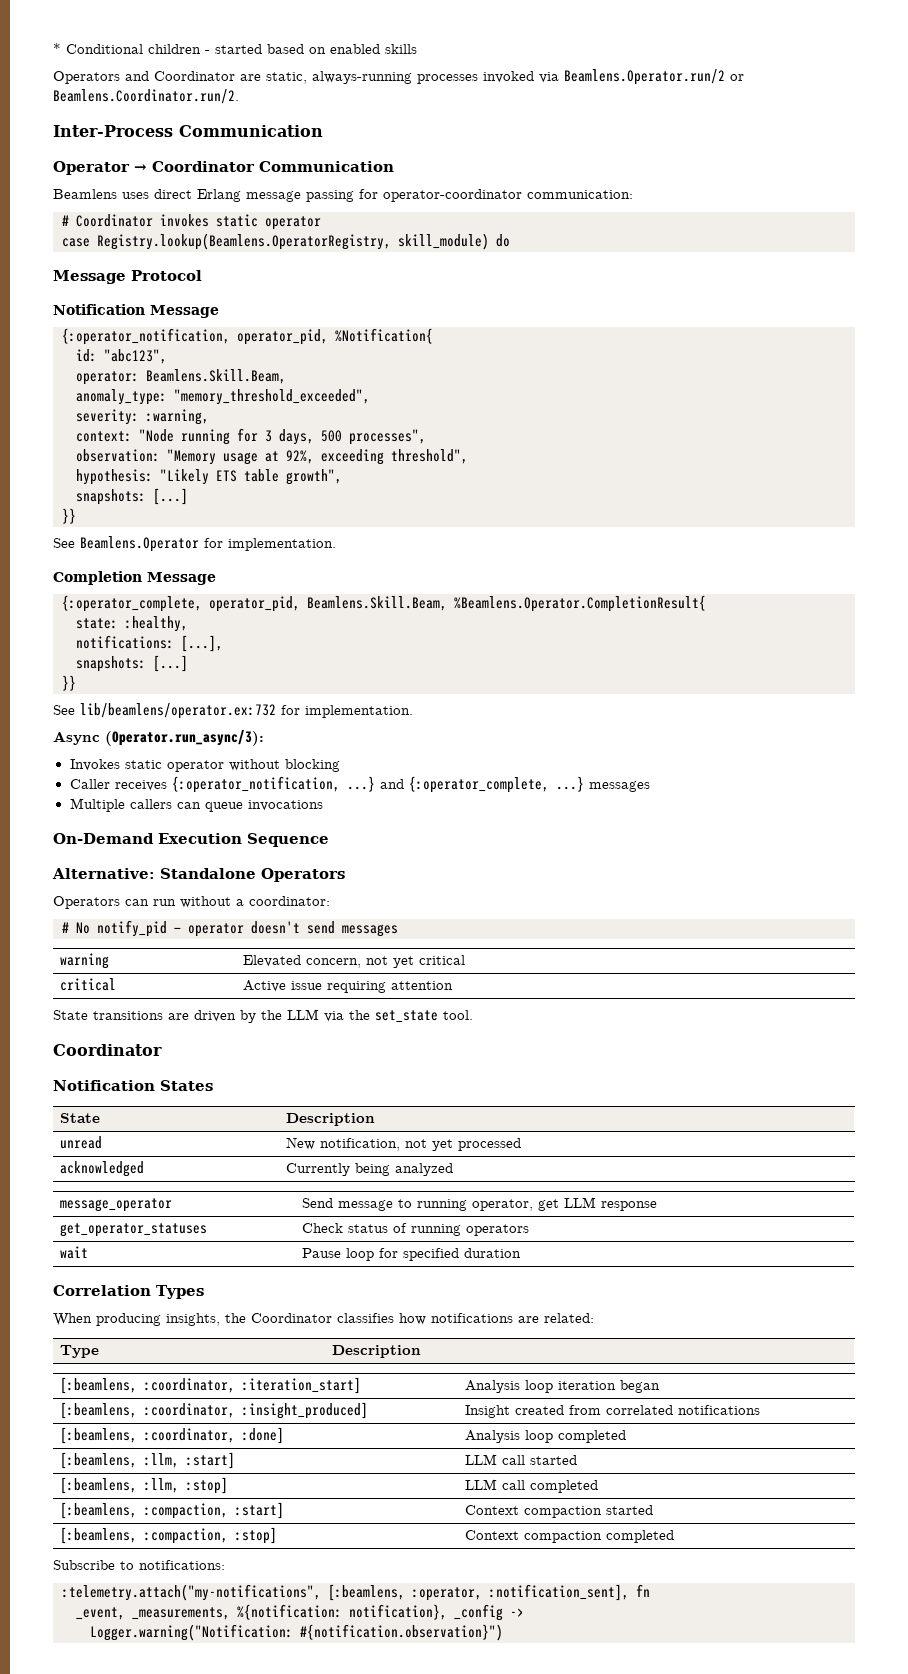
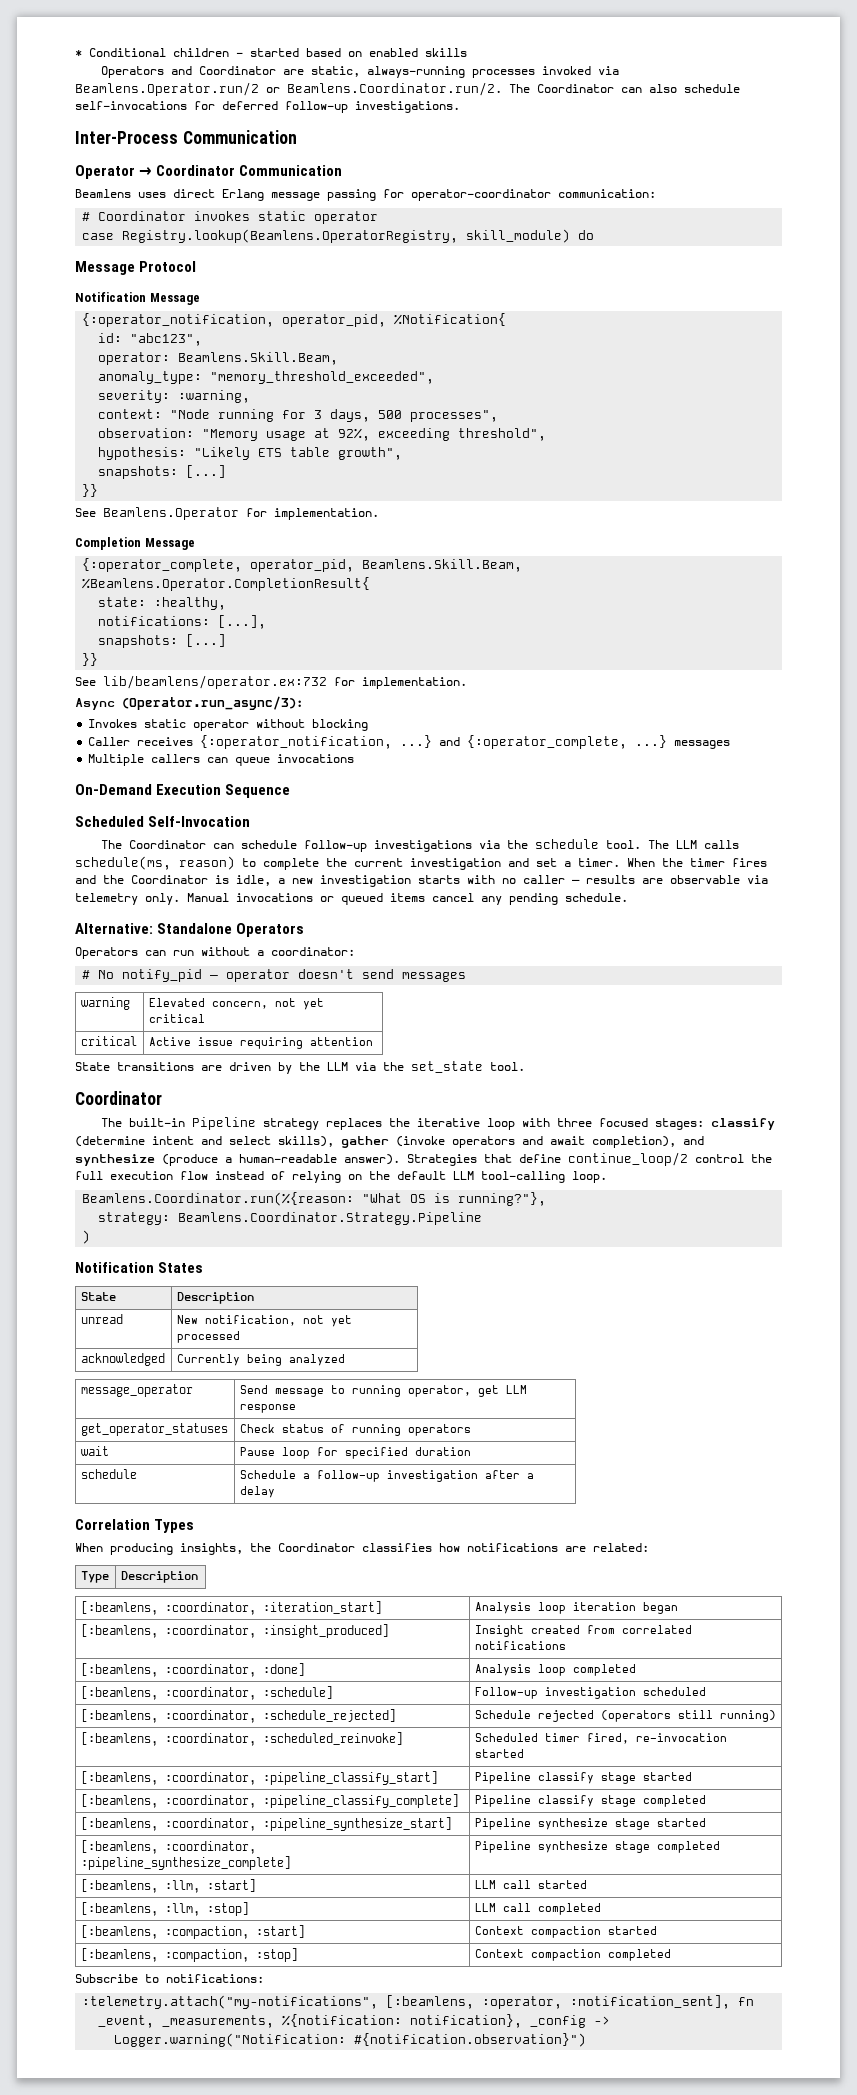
(239, 96) none -> [509,84,740,93] [75,101,460,113] The Coordinator can also schedule self-invocations for deferred follow-up investigations.
(329, 840) none -> [75,816,251,827] [101,839,740,852] [75,856,767,870] [75,875,768,887] [75,893,628,905] // Scheduled Self-Invocation // The Coordinator can schedule follow-up investigations via the schedule tool. The LLM calls schedule(ms, reason) to complete the current investigation and set a timer. When the timer fires and the Coordinator is idle, a new investigation starts with no caller — results are observable via telemetry only. Manual invocations or queued items cancel any pending schedule.
(162, 1050) none -> [101,1117,776,1130] [75,1136,704,1148] [75,1152,772,1166] [75,1171,607,1183] [82,1192,547,1206] [98,1212,483,1225] [82,1230,91,1244] // The built-in Pipeline strategy replaces the iterative loop with three focused stages: classify (determine intent and select skills), gather (invoke operators and await completion), and synthesize (produce a human-readable answer). Strategies that define continue_loop/2 control the full execution flow instead of relying on the default LLM tool-calling loop. // Beamlens.Coordinator.run(%{reason: "What OS is running?"}, // strategy: Beamlens.Coordinator.Strategy.Pipeline // )
(521, 1253) none -> [80,1469,137,1479] [239,1470,534,1482] [239,1486,275,1498] // schedule | Schedule a follow-up investigation after a delay
(626, 1436) none -> [80,1686,333,1700] [474,1687,706,1699] [80,1709,396,1723] [474,1710,776,1722] [80,1732,403,1746] [474,1733,727,1744] [474,1749,524,1758] [80,1771,438,1785] [474,1772,692,1784] [80,1794,459,1808] [474,1795,706,1807] [80,1817,452,1831] [474,1818,706,1830] [80,1840,256,1854] [80,1856,291,1870] [474,1841,720,1853] // [:beamlens, :coordinator, :schedule] | Follow-up investigation scheduled // [:beamlens, :coordinator, :schedule_rejected] | Schedule rejected (operators still running) // [:beamlens, :coordinator, :scheduled_reinvoke] | Scheduled timer fired, re-invocation started // [:beamlens, :coordinator, :pipeline_classify_start] | Pipeline classify stage started // [:beamlens, :coordinator, :pipeline_classify_complete] | Pipeline classify stage completed // [:beamlens, :coordinator, :pipeline_synthesize_start] | Pipeline synthesize stage started // [:beamlens, :coordinator, :pipeline_synthesize_complete] | Pipeline synthesize stage completed

